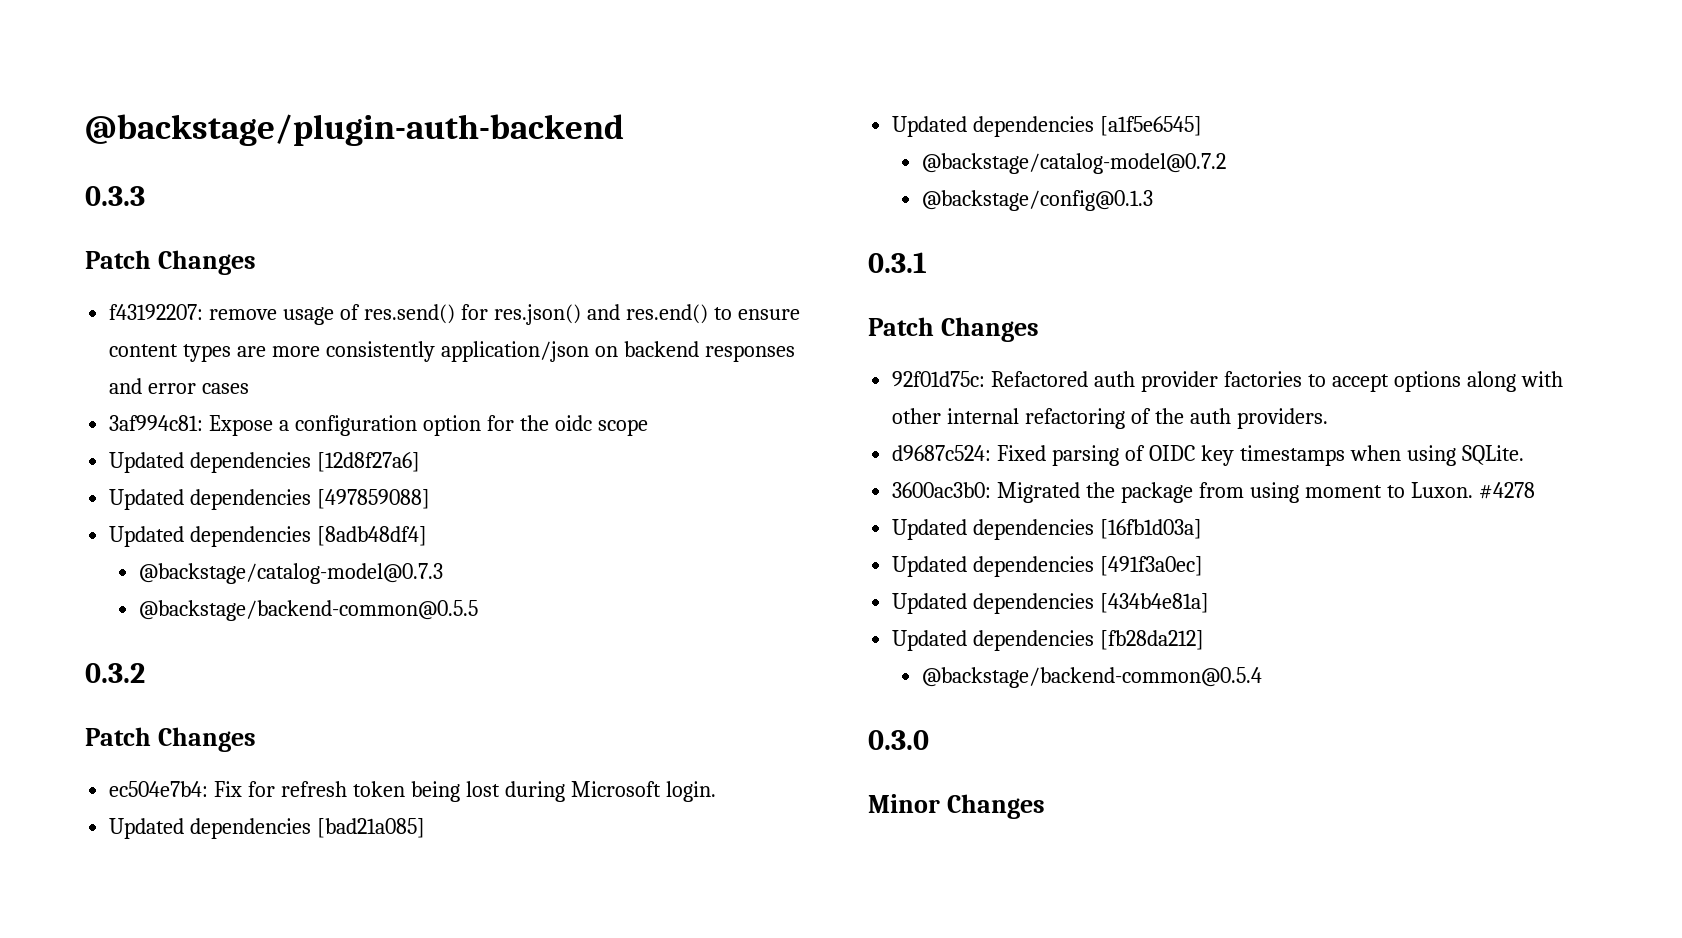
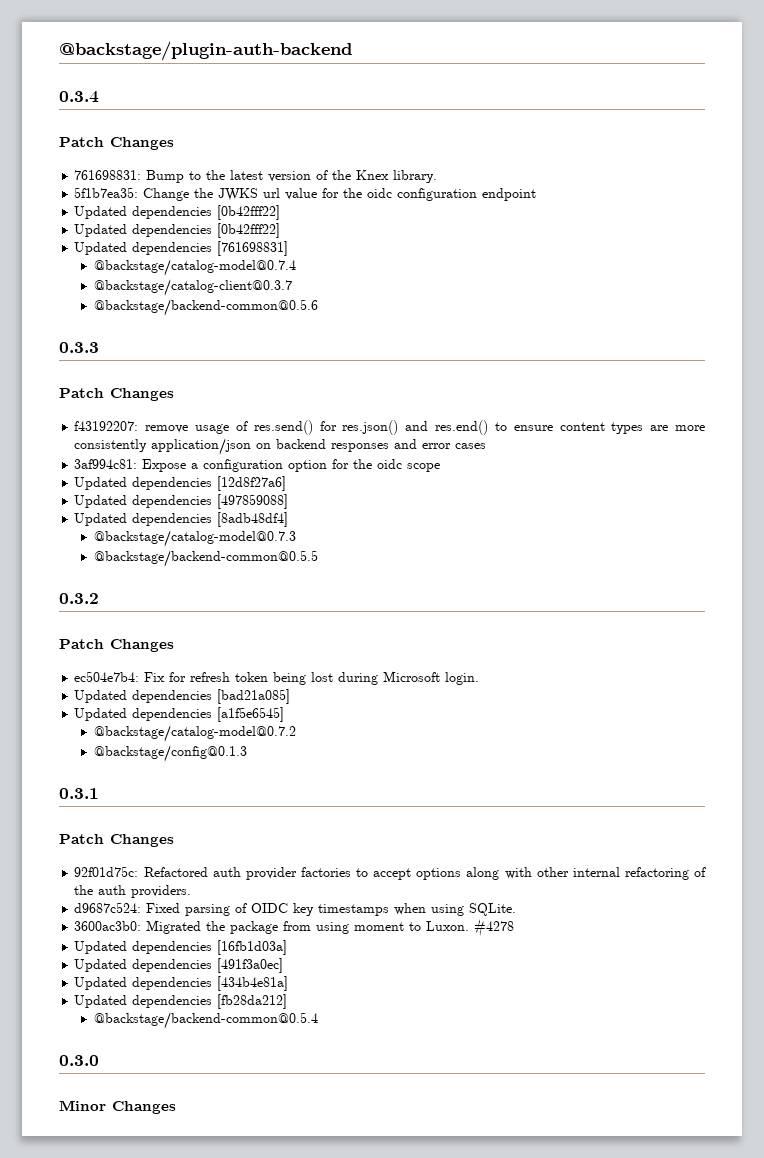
(624, 130) none -> [59,91,99,103] [59,137,174,150] [74,170,438,183] [74,187,537,201] [74,205,281,220] [74,223,281,238] [74,241,289,256] [94,259,297,276] [94,279,293,296] [94,299,319,316] // 0.3.4 // Patch Changes // 761698831: Bump to the latest version of the Knex library. // 5f1b7ea35: Change the JWKS url value for the oidc configuration endpoint // Updated dependencies [0b42fff22] // Updated dependencies [0b42fff22] // Updated dependencies [761698831] // @backstage/catalog-model@0.7.4 // @backstage/catalog-client@0.3.7 // @backstage/backend-common@0.5.6

